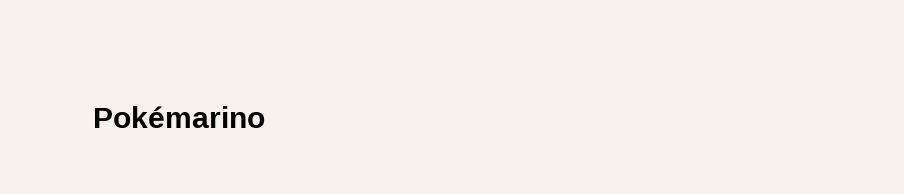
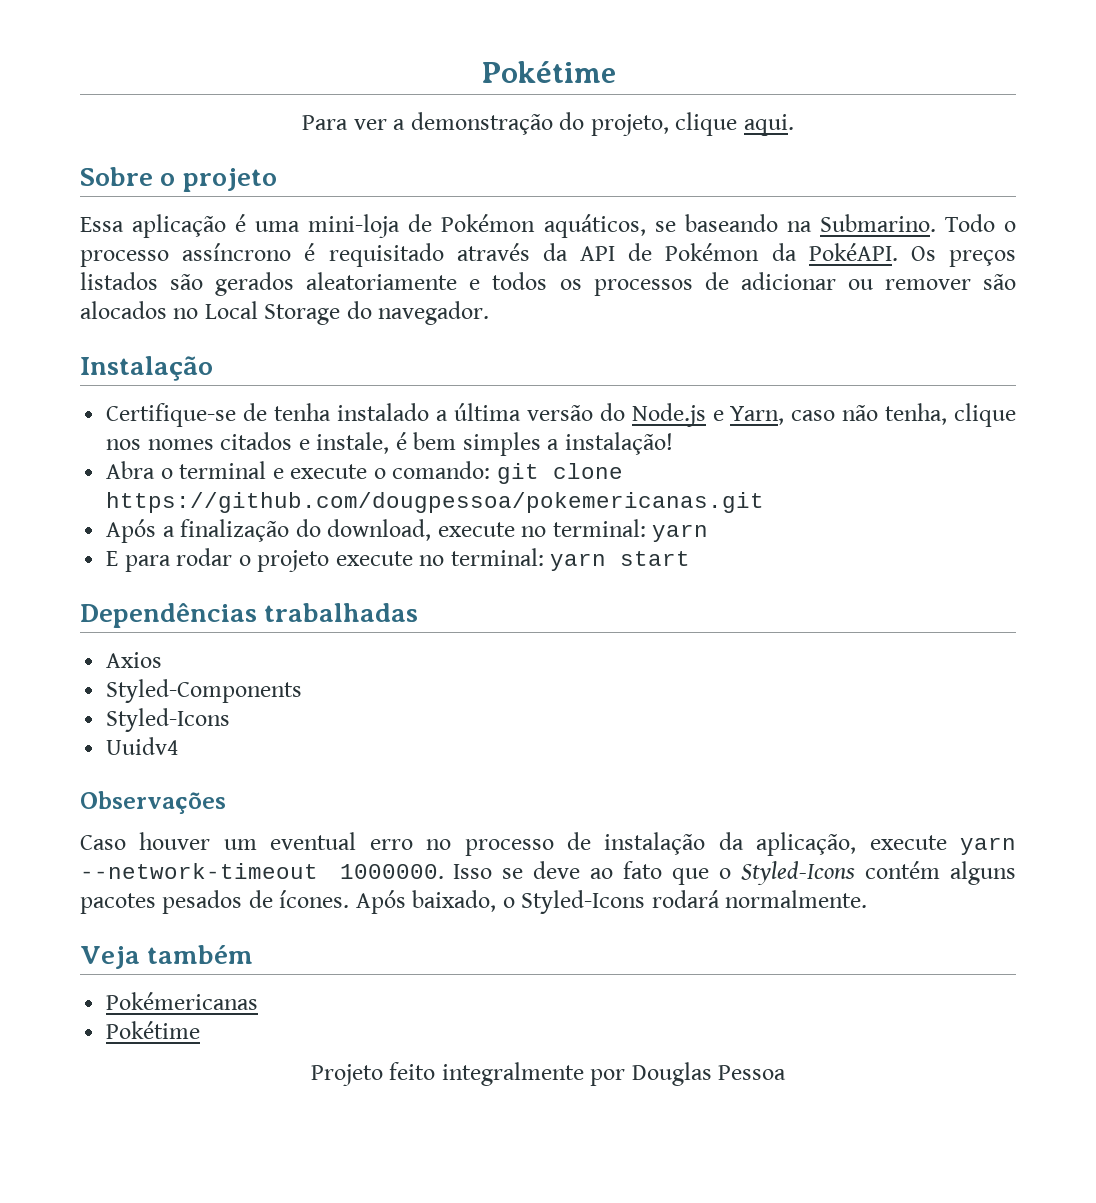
[93,106,265,128] Pokémarino -> [480,61,616,83] [302,112,794,136] [80,167,277,192] [80,214,1017,238] [80,243,1016,267] [80,272,1017,296] [80,301,490,325] [80,356,213,381] [106,403,1016,427] [106,432,673,456] [106,461,623,484] [106,492,765,513] [106,519,709,543] [106,548,691,572] [80,603,419,628] [106,652,163,668] [106,679,303,703] [106,708,231,732] [106,737,180,755] [80,791,226,814] [80,832,1016,856] [80,861,1016,885] [80,890,868,914] [80,945,254,969] [106,992,259,1010] [106,1021,201,1039] [310,1062,787,1086] Pokétime // Para ver a demonstração do projeto, clique aqui. // Sobre o projeto // Essa aplicação é uma mini-loja de Pokémon aquáticos, se baseando na Submarino. Todo o processo assíncrono é requisitado através da API de Pokémon da PokéAPI. Os preços listados são gerados aleatoriamente e todos os processos de adicionar ou remover são alocados no Local Storage do navegador. // Instalação // Certifique-se de tenha instalado a última versão do Node.js e Yarn, caso não tenha, clique nos nomes citados e instale, é bem simples a instalação! // Abra o terminal e execute o comando: git clone https://github.com/dougpessoa/pokemericanas.git // Após a finalização do download, execute no terminal: yarn // E para rodar o projeto execute no terminal: yarn start // Dependências trabalhadas // Axios // Styled-Components // Styled-Icons // Uuidv4 // Observações // Caso houver um eventual erro no processo de instalação da aplicação, execute yarn --network-timeout 1000000. Isso se deve ao fato que o Styled-Icons contém alguns pacotes pesados de ícones. Após baixado, o Styled-Icons rodará normalmente. // Veja também // Pokémericanas // Pokétime // Projeto feito integralmente por Douglas Pessoa

